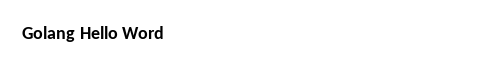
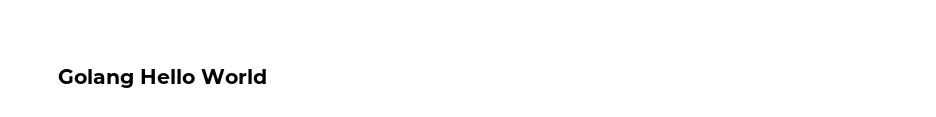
[122,26,165,39] Word -> [201,69,267,84] World

